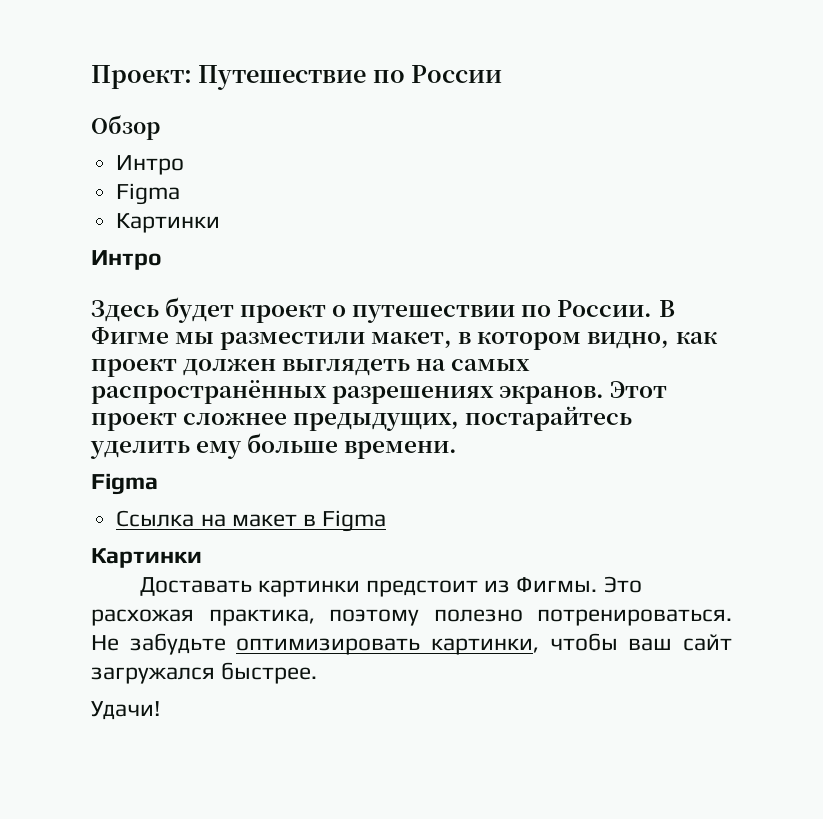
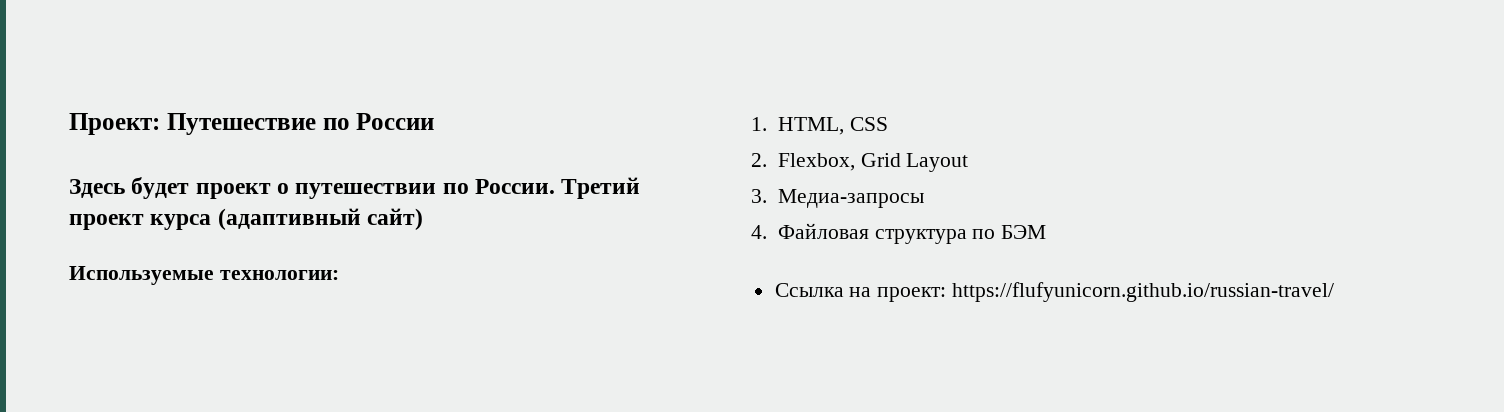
[91,115,160,140] [116,155,185,175] [116,183,181,205] [116,213,221,233] [91,250,162,270] // Обзор // Интро // Figma // Картинки // Интро -> (435, 121) none
[658,300,675,317] [91,327,718,350] [91,359,531,377] [91,380,668,404] [91,406,633,431] [90,433,458,459] [91,473,158,495] [116,510,387,532] [91,548,202,568] [139,576,642,597] [91,609,732,626] [91,633,732,655] [91,662,318,684] [91,701,160,720] В Фигме мы разместили макет, в котором видно, как проект должен выглядеть на самых распространённых разрешениях экранов. Этот проект сложнее предыдущих, постарайтесь уделить ему больше времени. // Figma // Ссылка на макет в Figma // Картинки // Доставать картинки предстоит из Фигмы. Это расхожая практика, поэтому полезно потренироваться. Не забудьте оптимизировать картинки, чтобы ваш сайт загружался быстрее. // Удачи! -> [561,177,641,199] [69,208,424,230] [69,266,339,285] [751,117,888,135] [751,153,969,172] [751,189,924,208] [751,223,1047,244] [774,282,1335,302] Третий проект курса (адаптивный сайт) // Используемые технологии: // 1. HTML, CSS // 2. Flexbox, Grid Layout // 3. Медиа-запросы // 4. Файловая структура по БЭМ // Ссылка на проект: https://flufyunicorn.github.io/russian-travel/

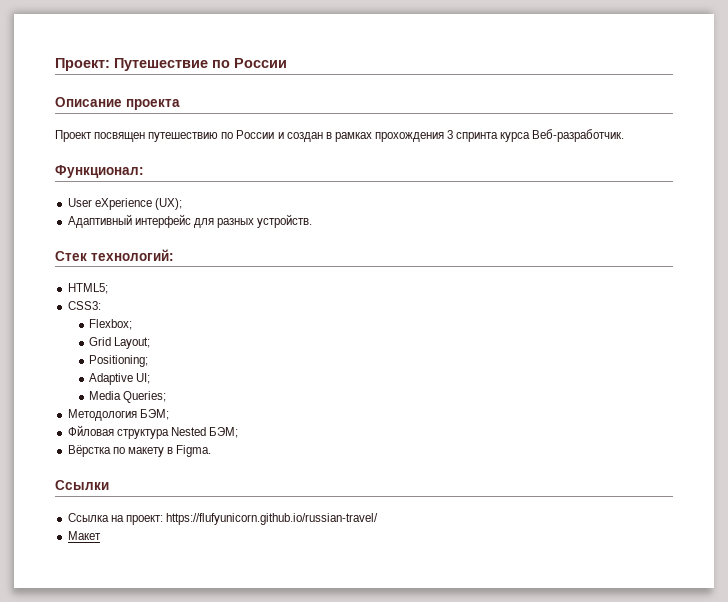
[69,177,641,199] [69,208,424,230] [69,266,339,285] [751,117,888,135] [751,153,969,172] [751,189,924,208] [751,223,1047,244] Здесь будет проект о путешествии по России. Третий проект курса (адаптивный сайт) // Используемые технологии: // 1. HTML, CSS // 2. Flexbox, Grid Layout // 3. Медиа-запросы // 4. Файловая структура по БЭМ -> [55,97,180,110] [55,129,625,142] [55,165,144,178] [67,198,182,210] [67,214,313,228] [55,249,174,261] [67,283,108,294] [67,301,101,310] [89,319,133,330] [89,337,151,349] [89,355,149,367] [89,373,151,385] [89,391,167,403] [67,409,169,421] [67,425,238,439] [67,445,212,457] [55,480,109,490] Описание проекта // Проект посвящен путешествию по России и создан в рамках прохождения 3 спринта курса Веб-разработчик. // Функционал: // User eXperience (UX); // Адаптивный интерфейс для разных устройств. // Стек технологий: // HTML5; // CSS3: // Flexbox; // Grid Layout; // Positioning; // Adaptive UI; // Media Queries; // Методология БЭМ; // Фйловая структура Nested БЭМ; // Вёрстка по макету в Figma. // Ссылки
(1335, 292) none -> [67,531,101,540] // Макет

